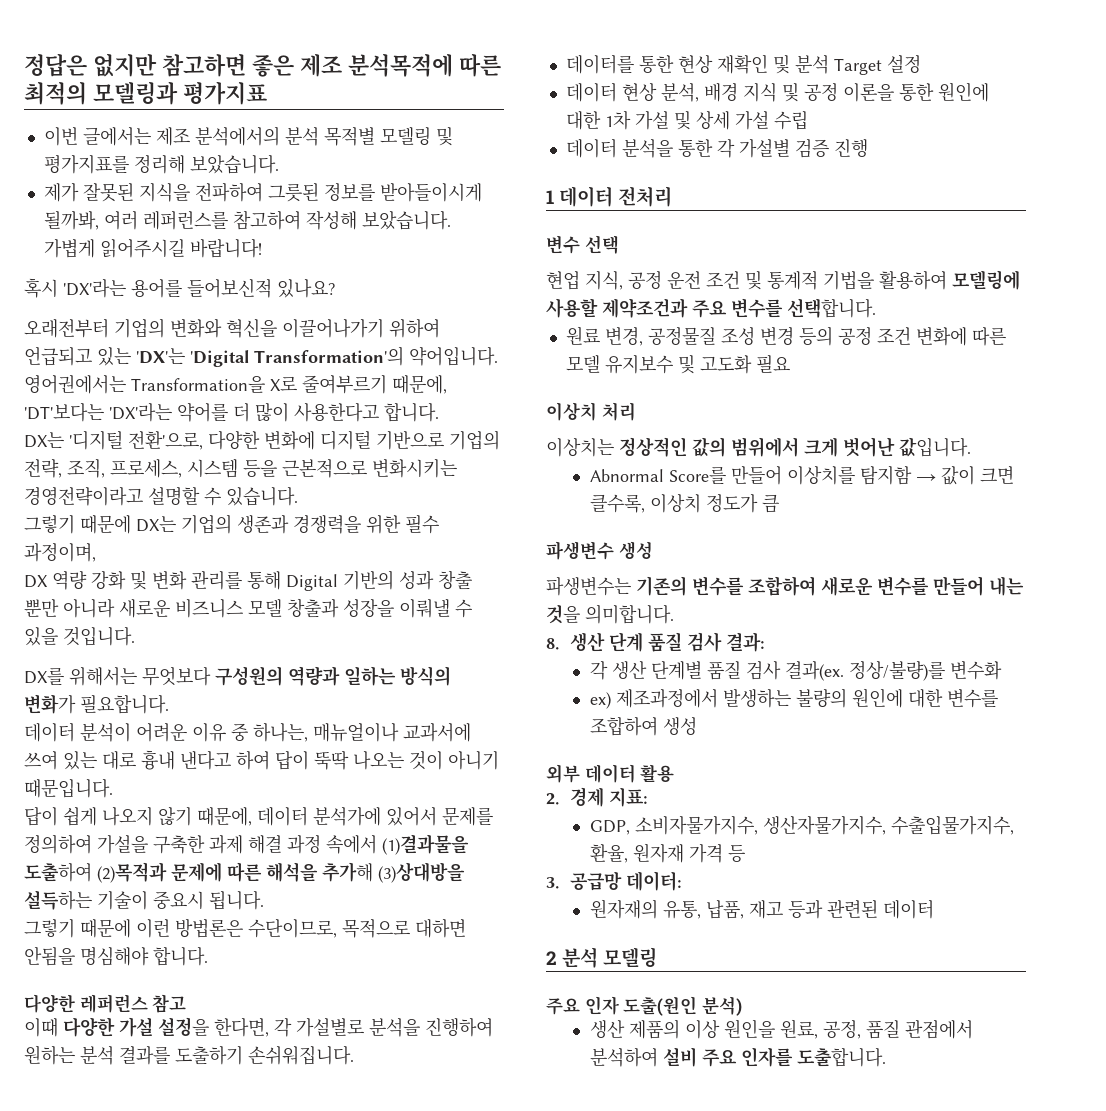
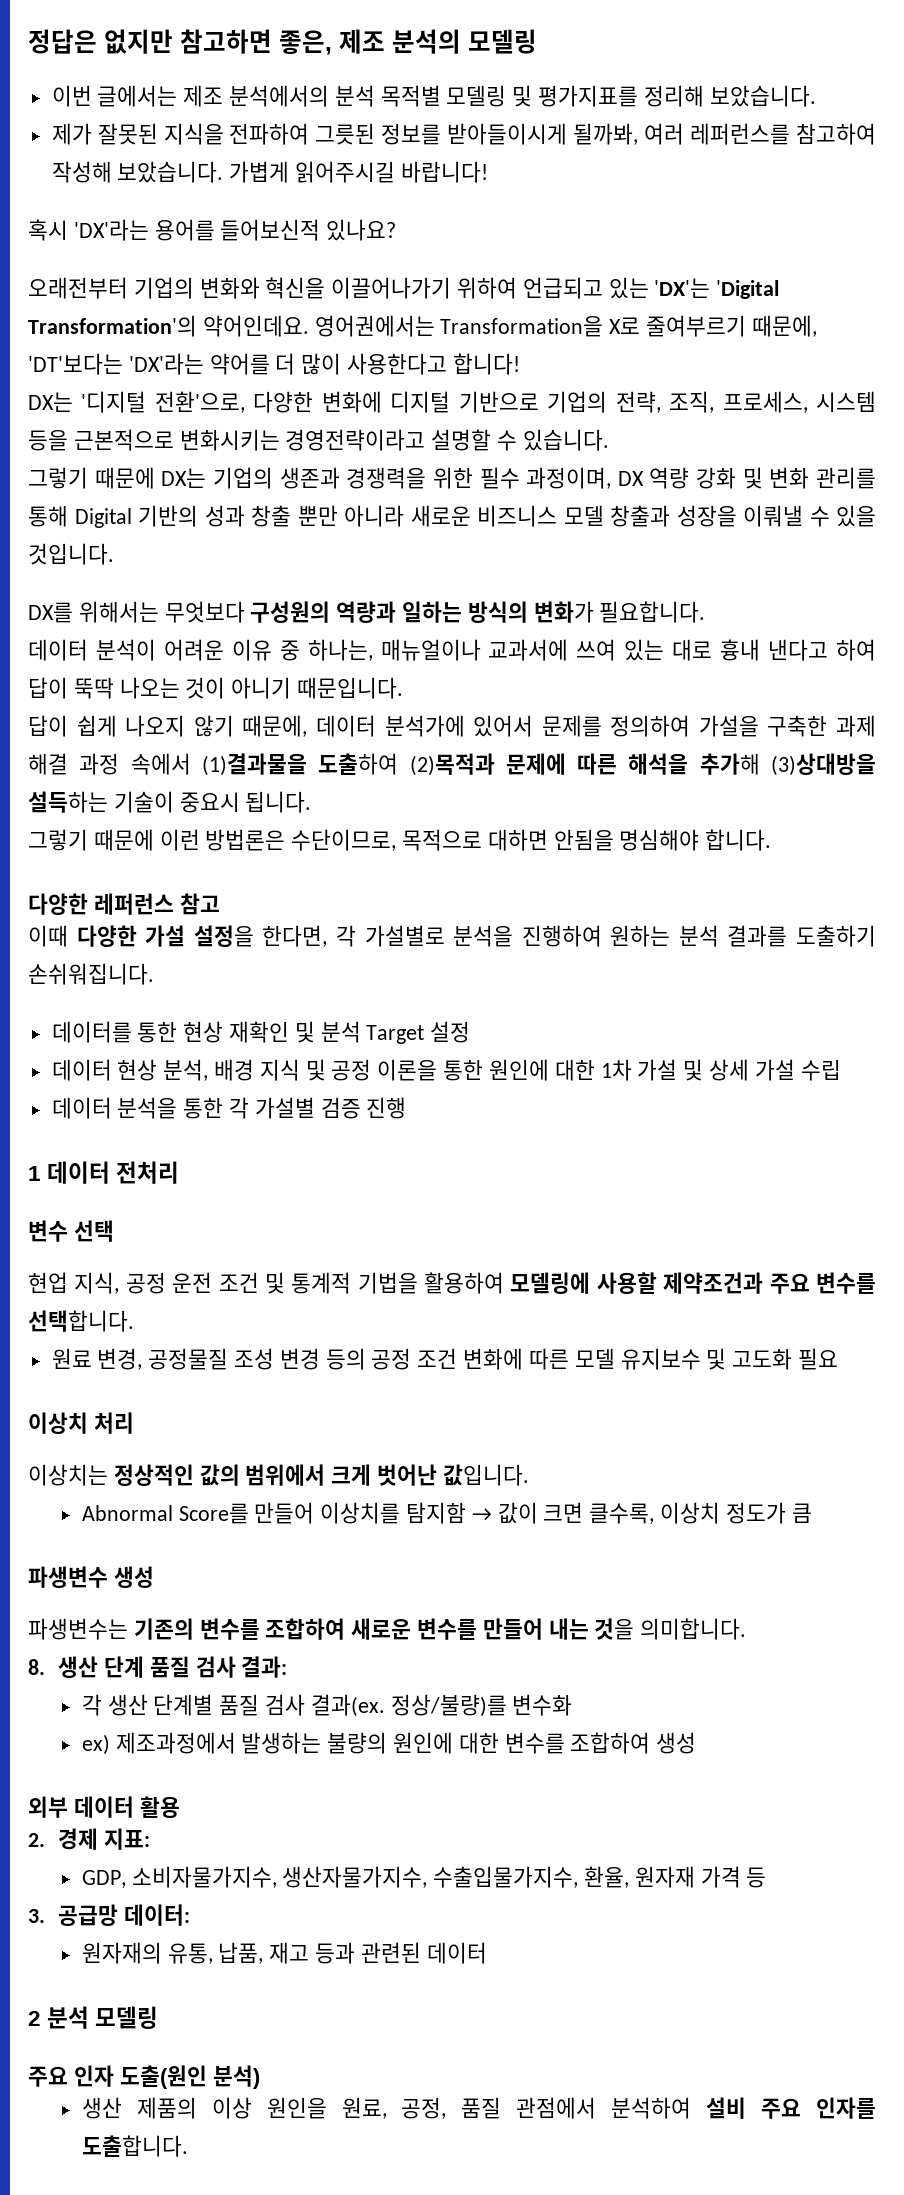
[251,54,501,77] [24,81,267,105] 좋은 제조 분석목적에 따른 최적의 모델링과 평가지표 -> [279,29,537,55] 좋은, 제조 분석의 모델링
[409,346,498,366] 약어입니다. -> [202,315,309,337] 약어인데요.
[384,402,439,422] 합니다. -> [452,353,520,375] 합니다!
(96, 552) // -> (612, 478) none

